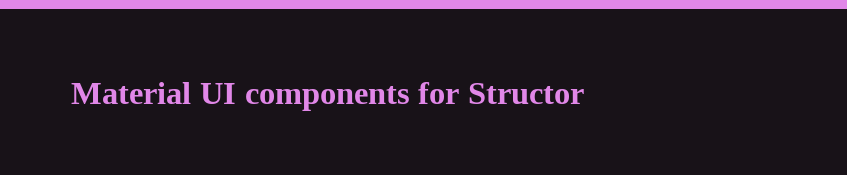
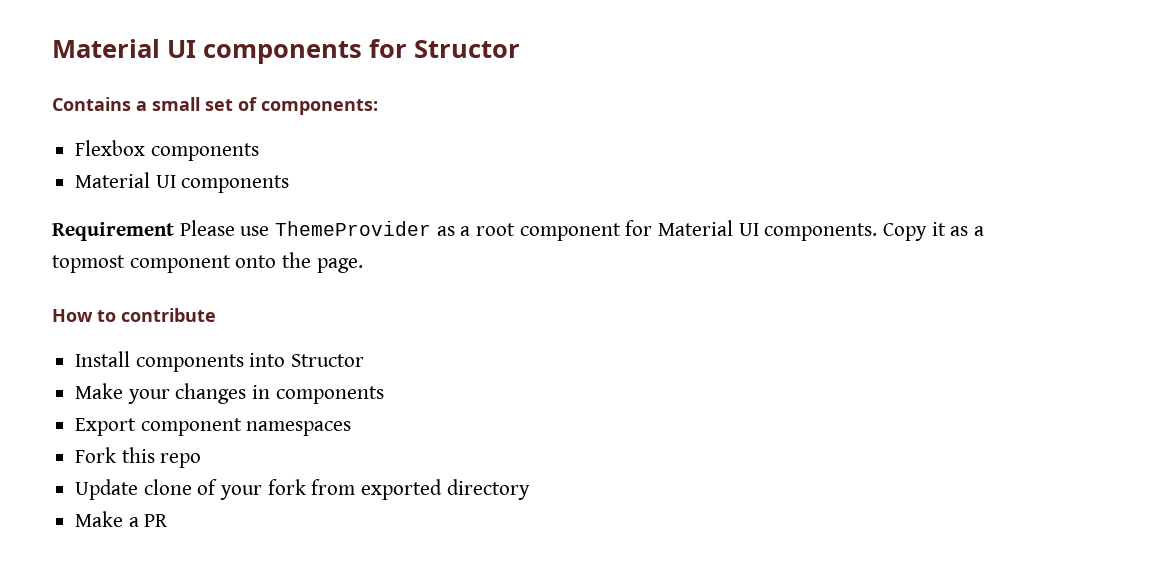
(585, 93) none -> [52,97,378,115] [75,140,259,161] [75,172,290,193] [52,220,985,241] [52,252,363,273] [52,308,216,322] [75,351,365,372] [75,383,384,404] [75,418,352,436] [75,447,202,468] [75,479,530,500] [75,511,169,527] // Contains a small set of components: // Flexbox components // Material UI components // Requirement Please use ThemeProvider as a root component for Material UI components. Copy it as a topmost component onto the page. // How to contribute // Install components into Structor // Make your changes in components // Export component namespaces // Fork this repo // Update clone of your fork from exported directory // Make a PR

